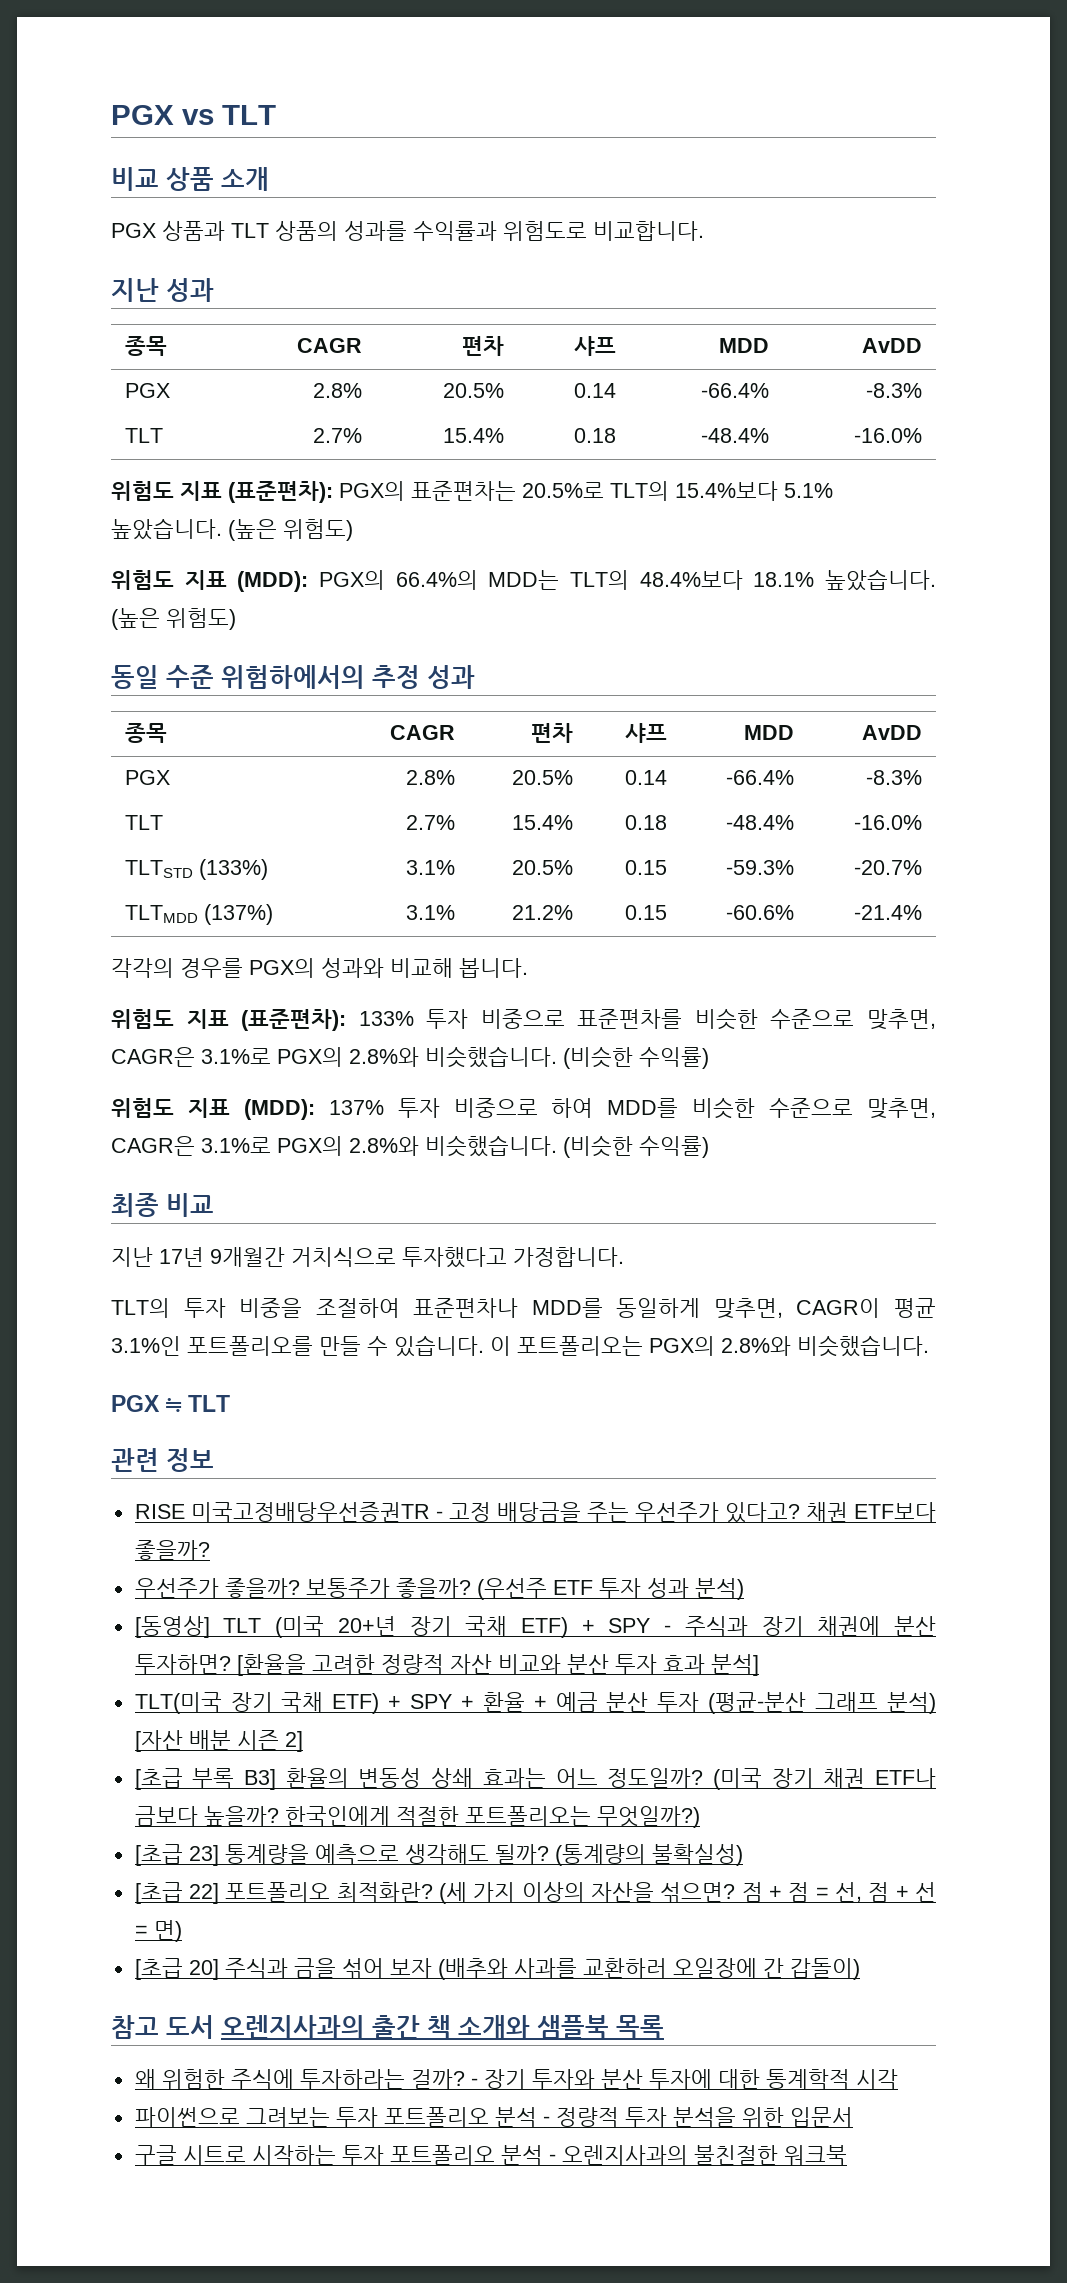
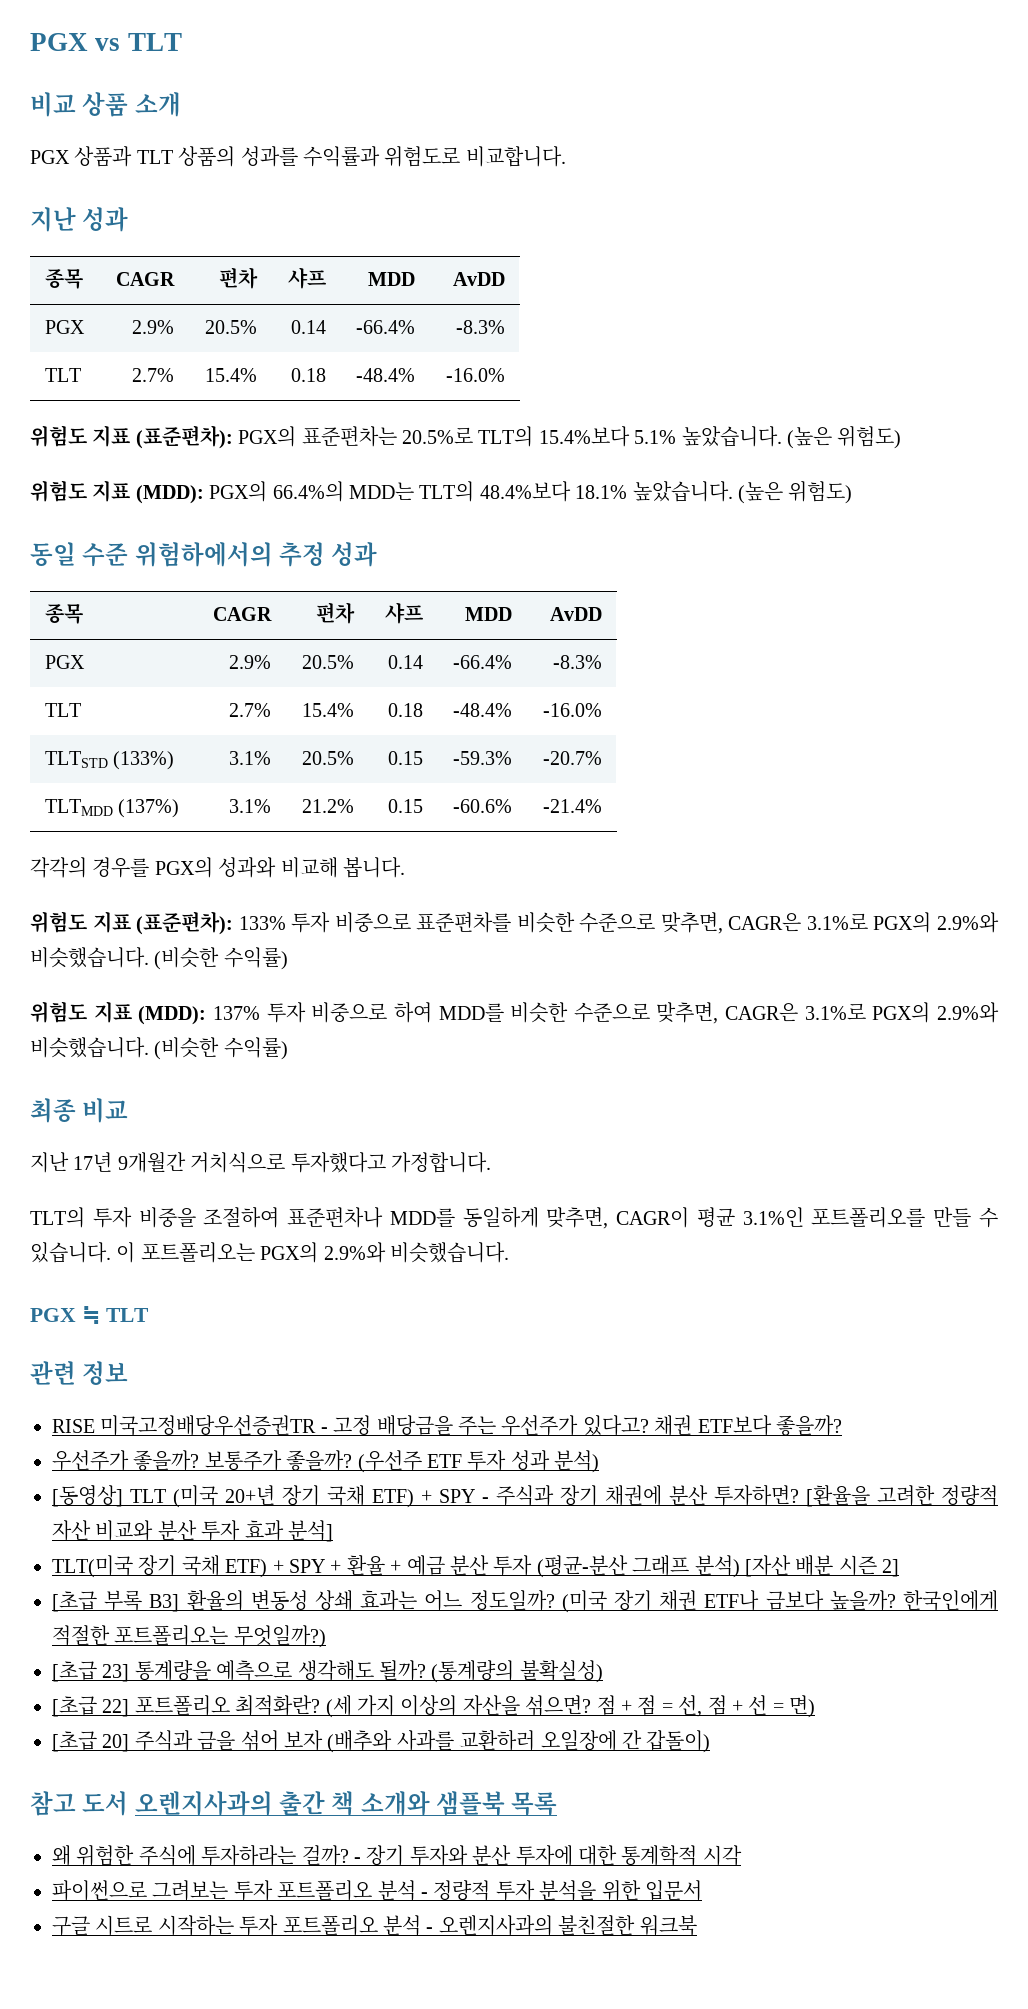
[312,383,362,398] 2.8% -> [132,320,175,334] 2.9%
[405,770,455,785] 2.8% -> [229,655,272,669] 2.9%
[349,1047,419,1067] 2.8%와 -> [937,912,999,933] 2.9%와
[349,1136,419,1156] 2.8%와 -> [936,1002,999,1023] 2.9%와
[721,1336,791,1356] 2.8%와 -> [323,1242,386,1263] 2.9%와

